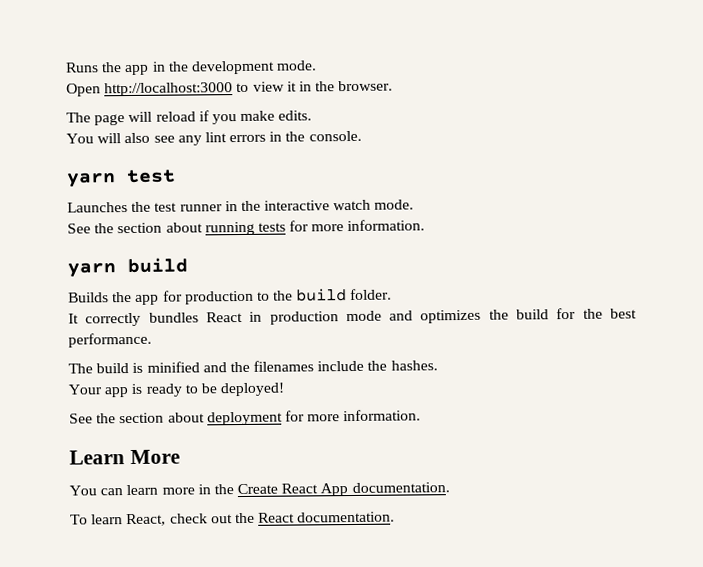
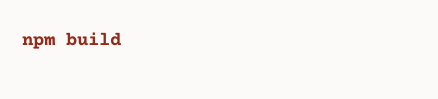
[65,60,318,76] [66,80,394,97] [66,110,313,126] [66,130,362,146] [66,169,176,188] [67,199,415,213] [67,219,426,236] [67,257,188,278] [68,288,393,305] [68,307,637,327] [68,332,152,348] [68,360,438,374] [68,382,286,398] [69,409,422,426] [69,449,180,465] [69,482,450,497] [70,511,396,527] Runs the app in the development mode. // Open http://localhost:3000 to view it in the browser. // The page will reload if you make edits. // You will also see any lint errors in the console. // yarn test // Launches the test runner in the interactive watch mode. // See the section about running tests for more information. // yarn build // Builds the app for production to the build folder. // It correctly bundles React in production mode and optimizes the build for the best performance. // The build is minified and the filenames include the hashes. // Your app is ready to be deployed! // See the section about deployment for more information. // Learn More // You can learn more in the Create React App documentation. // To learn React, check out the React documentation. -> [22,32,122,49] npm build

